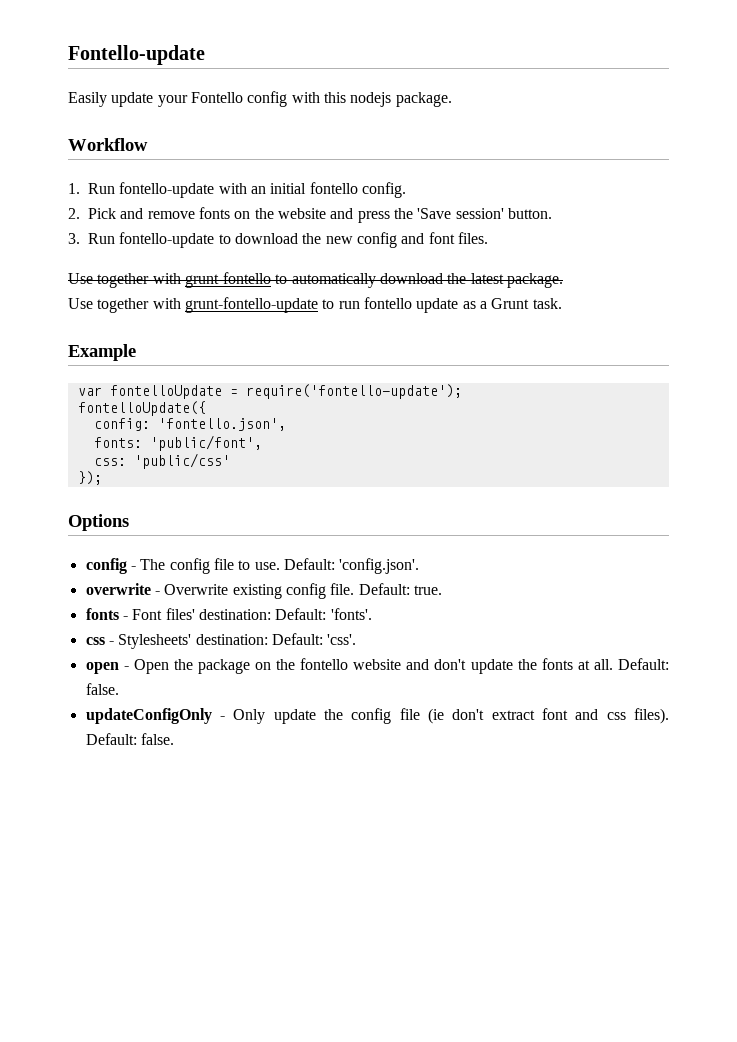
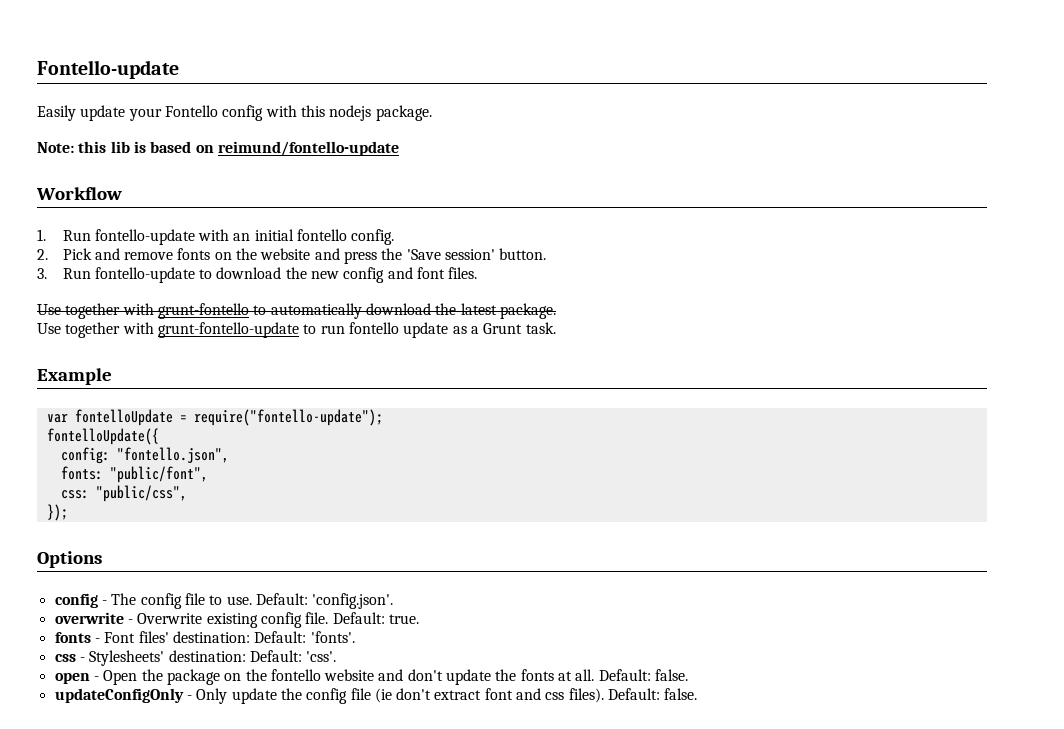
(452, 99) none -> [37,141,399,156] // Note: this lib is based on reimund/fontello-update
[245,384,462,399] require('fontello-update'); -> [193,409,383,426] require("fontello-update");
[157,418,286,431] 'fontello.json', -> [116,447,229,463] "fontello.json",
[149,435,262,451] 'public/font', -> [109,466,208,483] "public/font",
[133,453,230,469] 'public/css' -> [95,485,187,502] "public/css",

